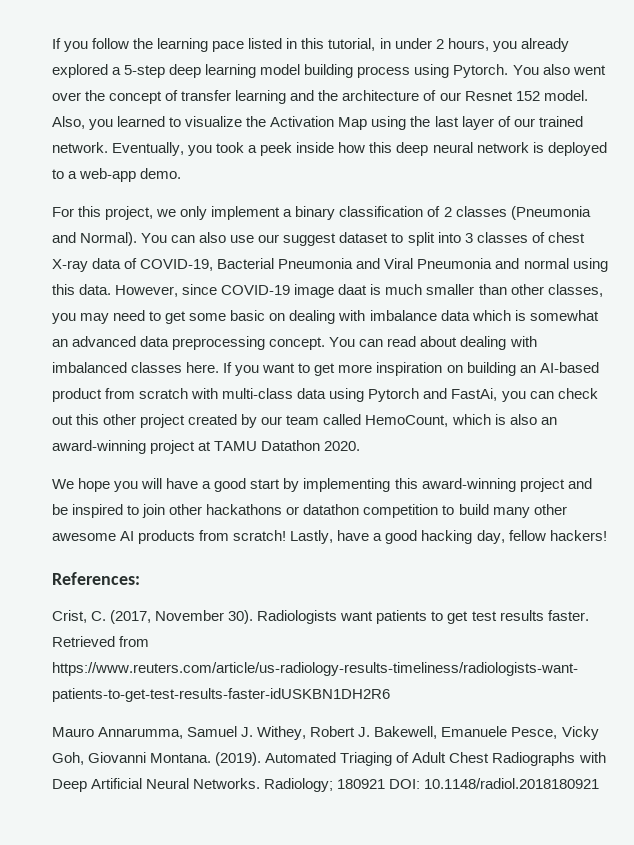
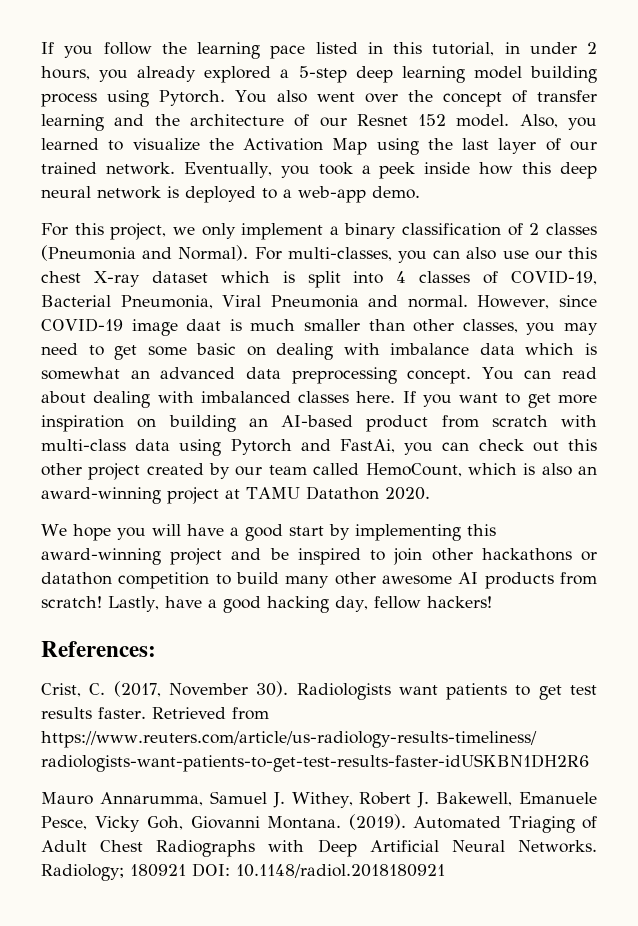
[141,233,168,243] You -> [254,247,427,263] For multi-classes, you
[283,232,404,246] suggest dataset to -> [568,247,597,259] [41,271,295,287] this chest X-ray dataset which is
[464,233,473,243] 3 -> [396,271,407,283] 4
[547,232,585,243] [52,258,608,272] [52,284,112,295] chest X-ray data of COVID-19, Bacterial Pneumonia and Viral Pneumonia and normal using this data. -> [510,270,597,285] [41,295,468,309] COVID-19, Bacterial Pneumonia, Viral Pneumonia and normal.

